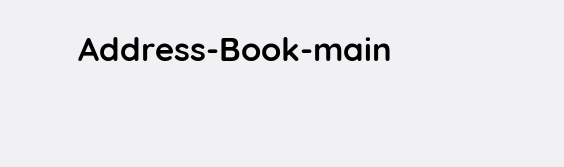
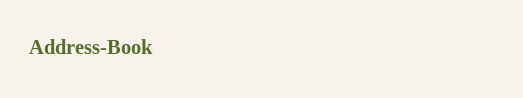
[78,37,392,61] Address-Book-main -> [29,39,153,54] Address-Book

